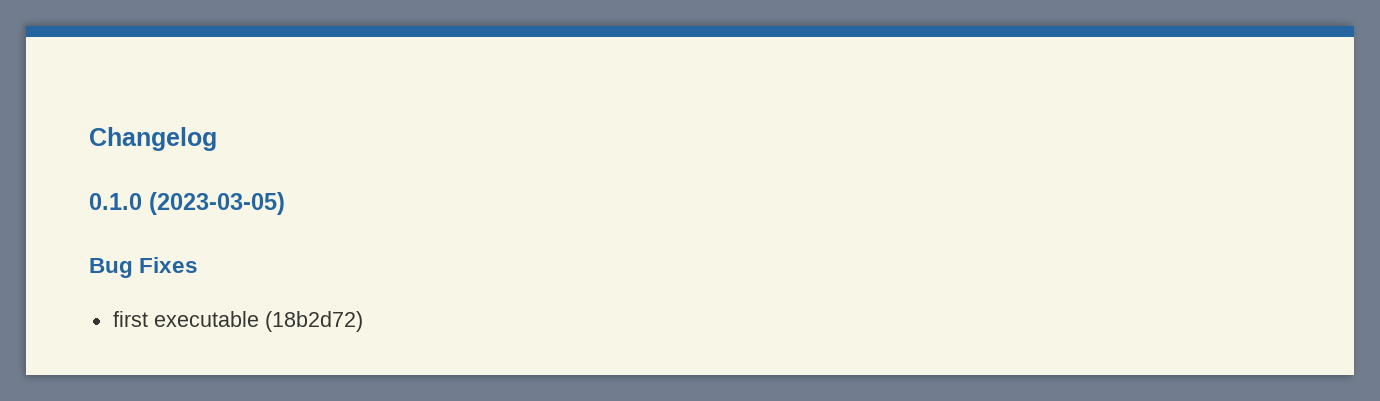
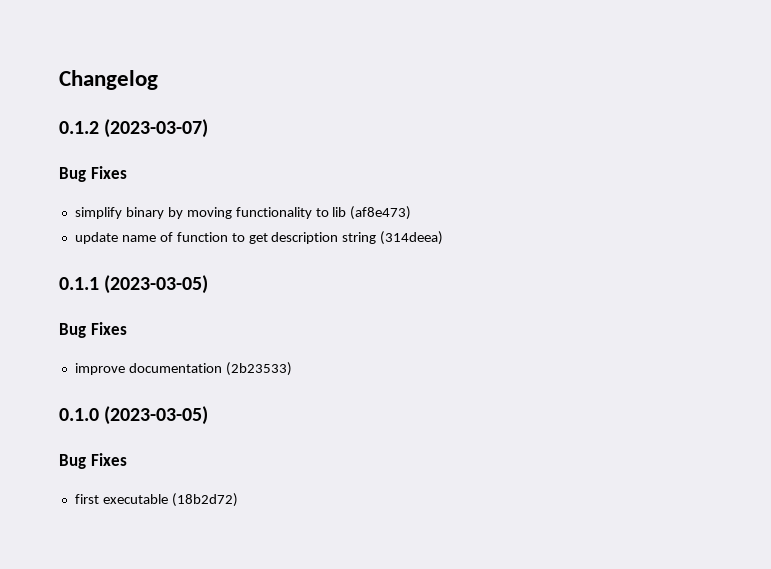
(217, 139) none -> [59,119,209,138] [59,166,127,182] [74,206,412,220] [74,231,444,245] [59,275,209,294] [59,322,127,338] [74,362,292,376] // 0.1.2 (2023-03-07) // Bug Fixes // simplify binary by moving functionality to lib (af8e473) // update name of function to get description string (314deea) // 0.1.1 (2023-03-05) // Bug Fixes // improve documentation (2b23533)

